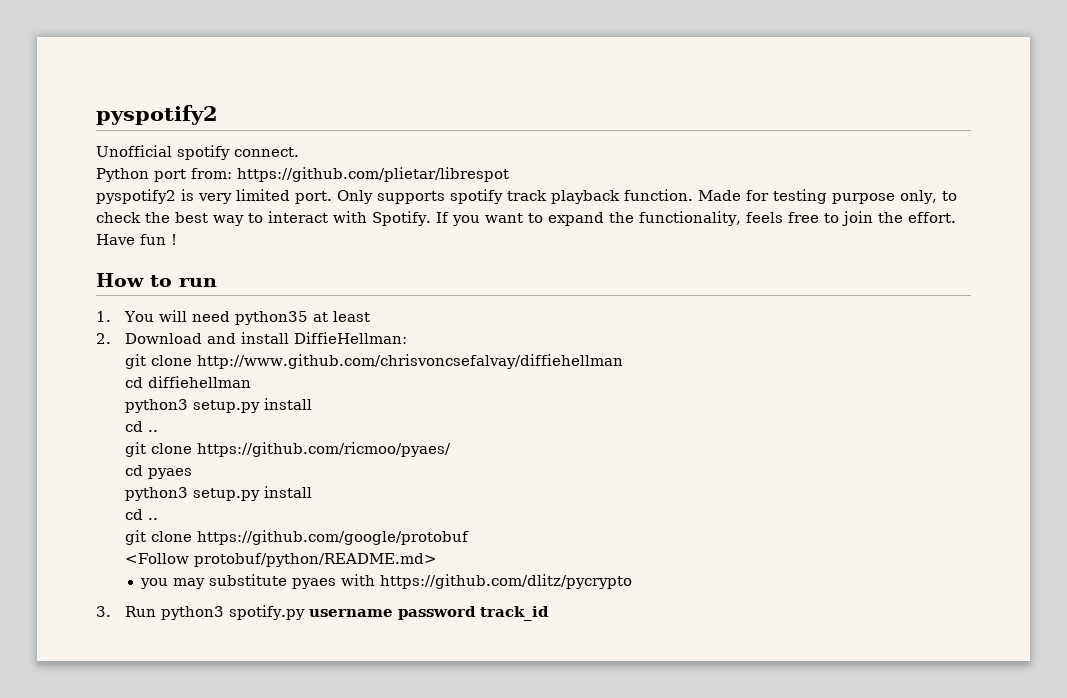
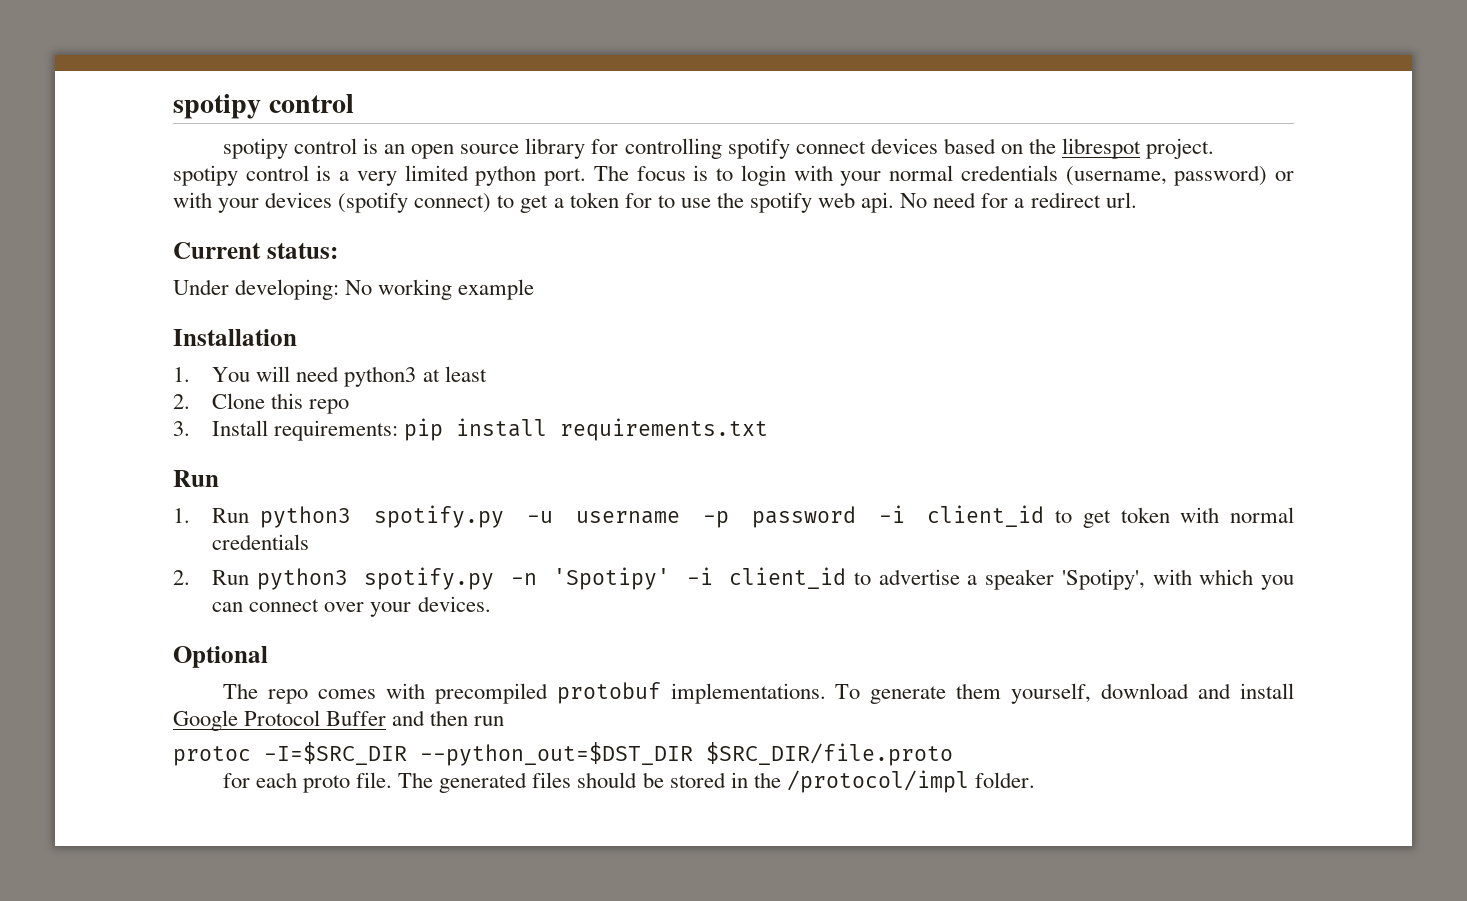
[96,105,218,125] [96,145,299,160] [96,167,509,182] [96,189,957,204] [96,211,956,226] [96,234,177,245] [96,273,217,287] pyspotify2 // Unofficial spotify connect. // Python port from: https://github.com/plietar/librespot // pyspotify2 is very limited port. Only supports spotify track playback function. Made for testing purpose only, to check the best way to interact with Spotify. If you want to expand the functionality, feels free to join the effort. Have fun ! // How to run -> [173,94,354,119] [222,138,1215,159] [173,165,1294,186] [173,192,1137,213] [173,242,338,259] [173,279,535,300] [173,329,297,346] spotipy control // spotipy control is an open source library for controlling spotify connect devices based on the librespot project. // spotipy control is a very limited python port. The focus is to login with your normal credentials (username, password) or with your devices (spotify connect) to get a token for to use the spotify web api. No need for a redirect url. // Current status: // Under developing: No working example // Installation
[234,311,308,325] python35 -> [344,366,417,387] python3
[124,332,407,344] [124,354,623,369] [124,376,251,388] [124,398,312,413] [124,421,158,432] [124,442,451,457] [124,465,192,479] [124,486,312,501] [124,509,158,520] [124,530,469,545] [124,553,437,567] [140,574,633,589] [96,605,549,621] Download and install DiffieHellman: // git clone http://www.github.com/chrisvoncsefalvay/diffiehellman // cd diffiehellman // python3 setup.py install // cd .. // git clone https://github.com/ricmoo/pyaes/ // cd pyaes // python3 setup.py install // cd .. // git clone https://github.com/google/protobuf // <Follow protobuf/python/README.md> // you may substitute pyaes with https://github.com/dlitz/pycrypto // 3. Run python3 spotify.py username password track_id -> [212,393,350,414] [173,418,769,441] [173,470,219,487] [173,505,1294,528] [212,534,310,550] [173,567,1294,590] [212,596,491,617] [173,646,268,668] [222,682,1294,704] [173,710,505,731] [173,742,953,766] [222,770,1035,793] Clone this repo // 3. Install requirements: pip install requirements.txt // Run // 1. Run python3 spotify.py -u username -p password -i client_id to get token with normal credentials // 2. Run python3 spotify.py -n 'Spotipy' -i client_id to advertise a speaker 'Spotipy', with which you can connect over your devices. // Optional // The repo comes with precompiled protobuf implementations. To generate them yourself, download and install Google Protocol Buffer and then run // protoc -I=$SRC_DIR --python_out=$DST_DIR $SRC_DIR/file.proto // for each proto file. The generated files should be stored in the /protocol/impl folder.

